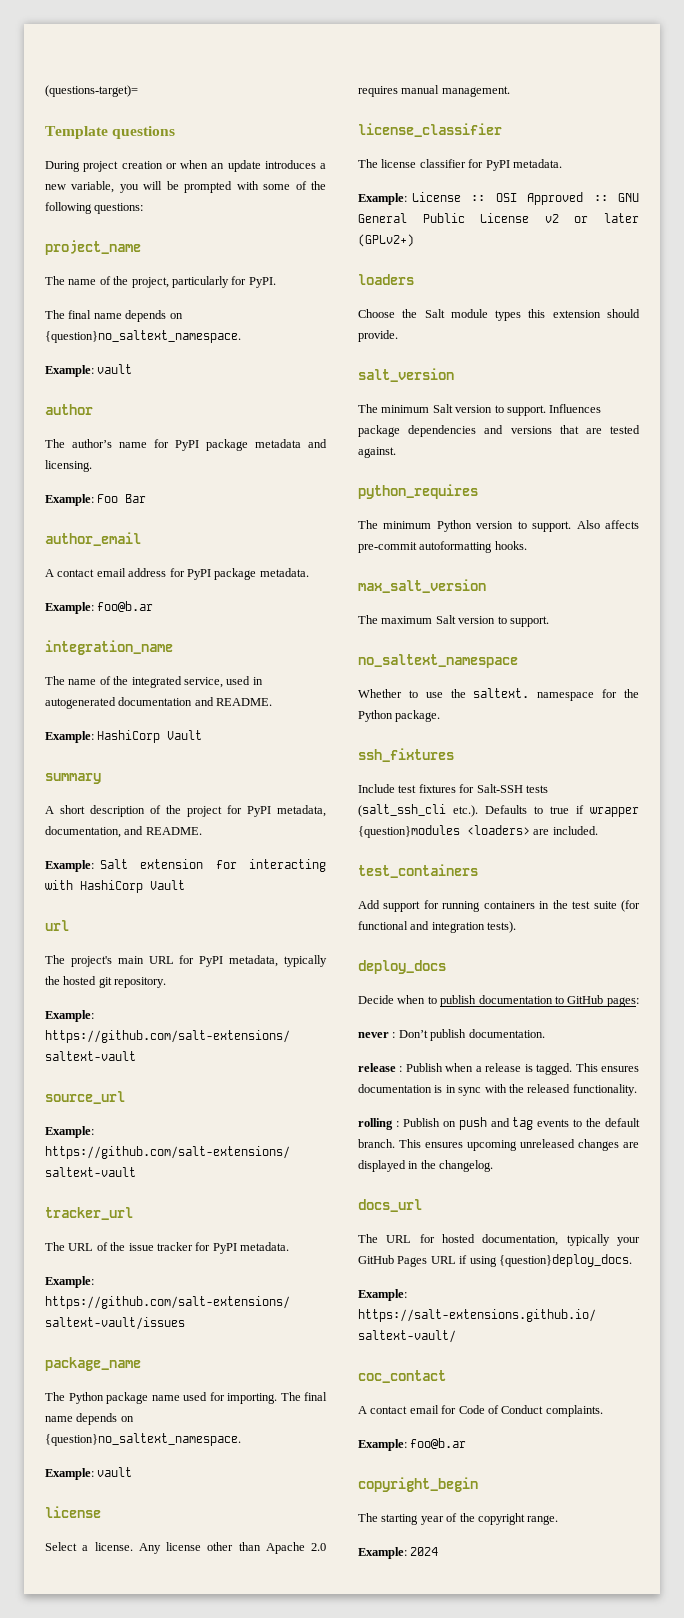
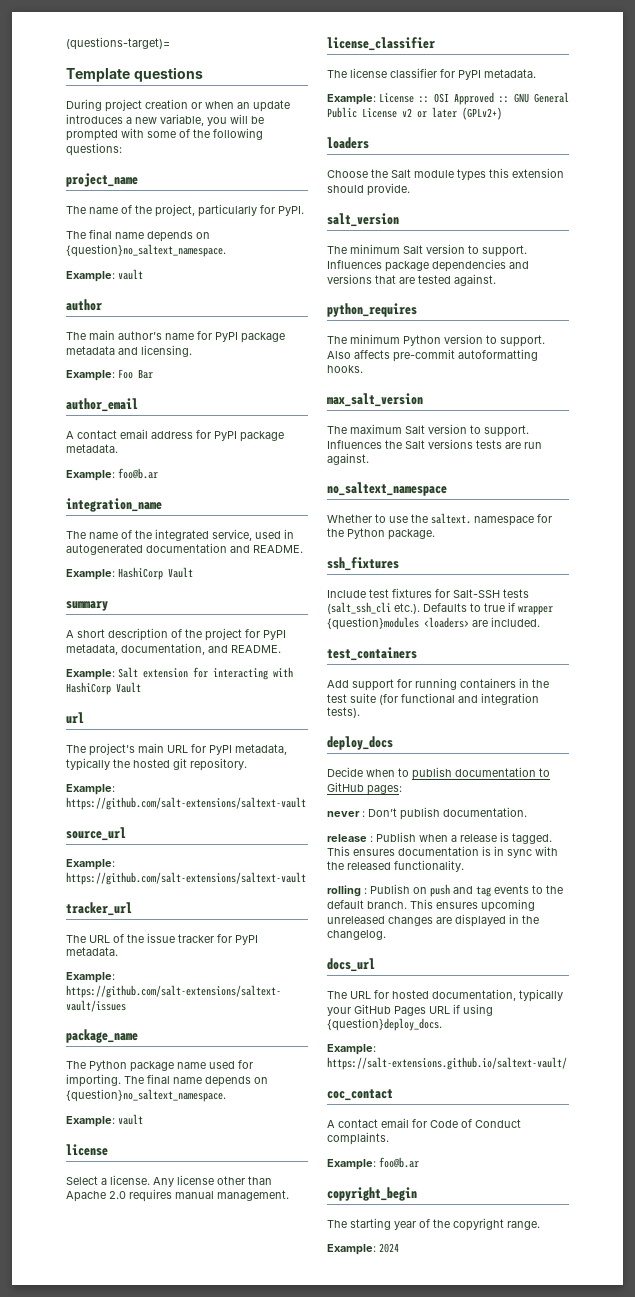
(65, 443) none -> [89,330,115,340] main
(549, 621) none -> [327,439,542,449] [327,453,369,465] Influences the Salt versions tests are run against.

